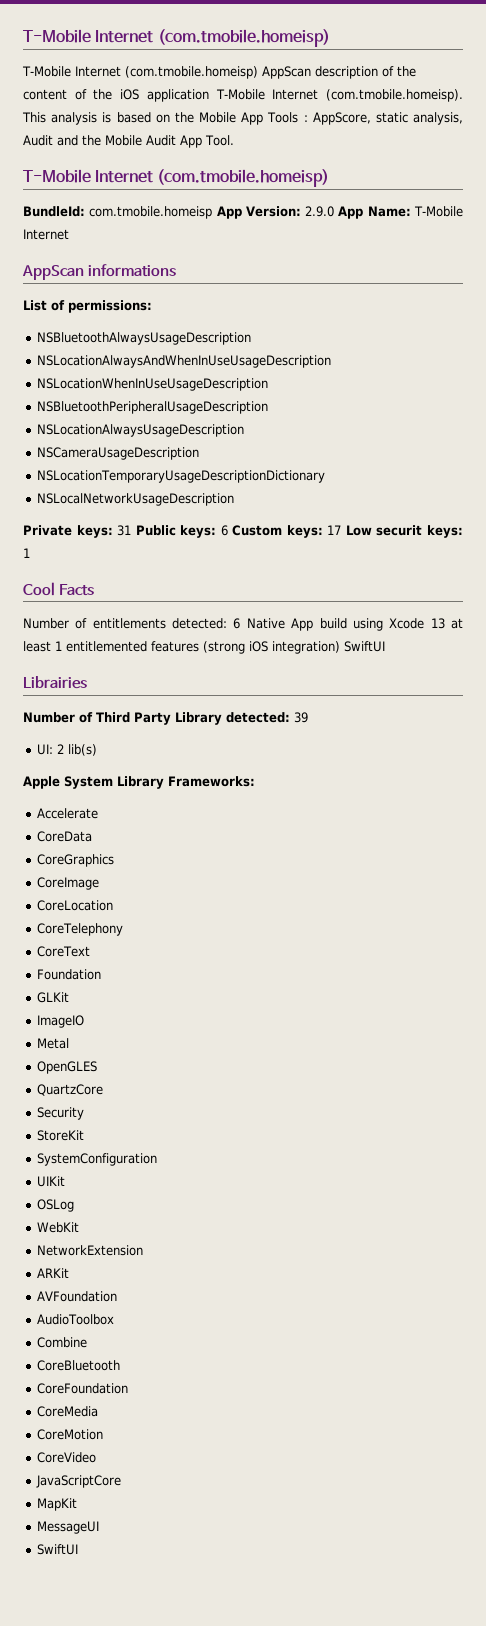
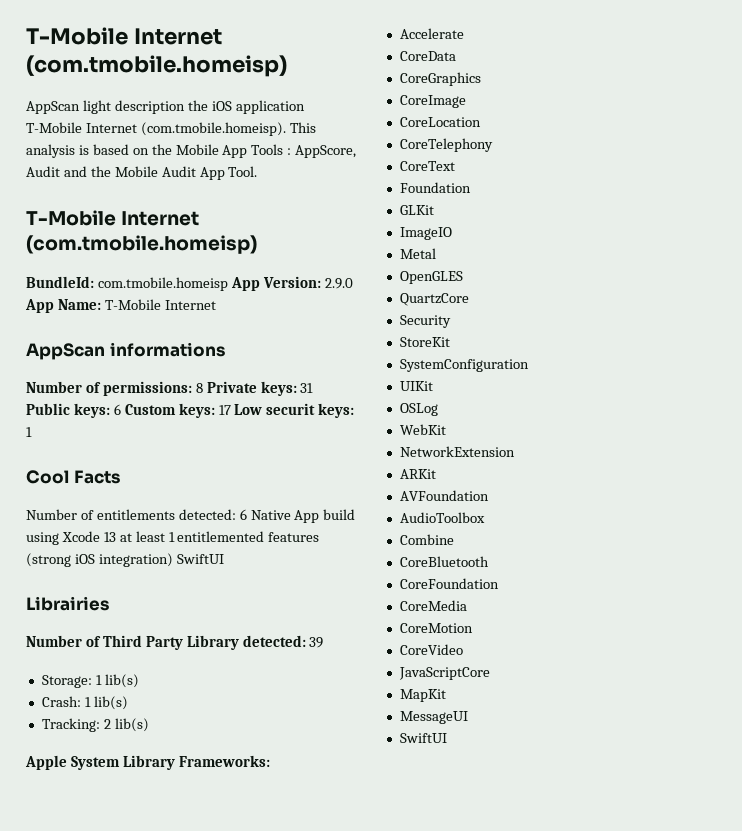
[23,29,330,47] [22,66,416,79] [23,89,87,100] T-Mobile Internet (com.tmobile.homeisp) // T-Mobile Internet (com.tmobile.homeisp) AppScan description of the content of -> [26,27,222,45] [26,55,287,77] [26,100,185,114] T-Mobile Internet (com.tmobile.homeisp) // AppScan light description
[375,112,463,125] static analysis, -> (357, 151) none
[23,300,47,311] List -> [26,381,82,393] Number
[37,332,252,345] [37,355,332,368] [37,378,269,391] [37,401,269,414] [37,424,245,437] [37,447,200,460] [37,470,326,483] [37,493,235,506] // NSBluetoothAlwaysUsageDescription // NSLocationAlwaysAndWhenInUseUsageDescription // NSLocationWhenInUseUsageDescription // NSBluetoothPeripheralUsageDescription // NSLocationAlwaysUsageDescription // NSCameraUsageDescription // NSLocationTemporaryUsageDescriptionDictionary // NSLocalNetworkUsageDescription // -> [195,383,203,393] 8
[37,744,54,755] UI: -> [41,674,139,688] [41,696,128,710] [41,718,100,732] Storage: 1 lib(s) // Crash: 1 lib(s) // Tracking:

